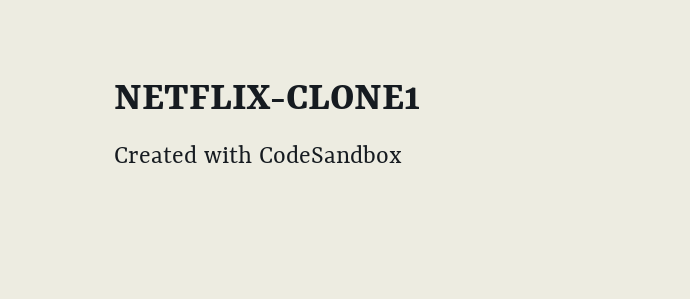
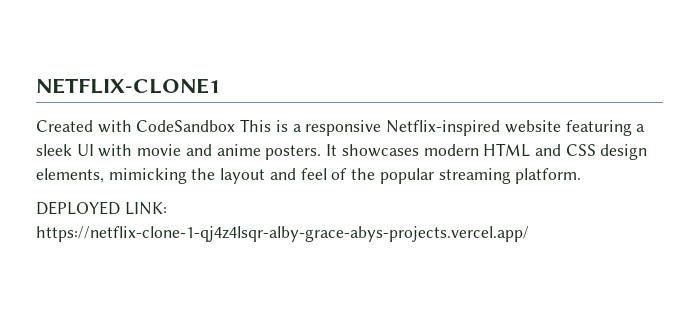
(403, 154) none -> [240,119,646,136] [36,143,648,160] [36,168,582,184] [36,201,167,215] [36,226,529,242] This is a responsive Netflix-inspired website featuring a sleek UI with movie and anime posters. It showcases modern HTML and CSS design elements, mimicking the layout and feel of the popular streaming platform. // DEPLOYED LINK: https://netflix-clone-1-qj4z4lsqr-alby-grace-abys-projects.vercel.app/

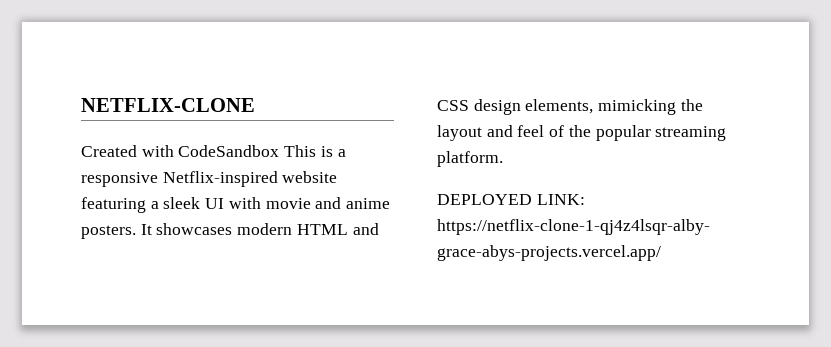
[36,78,220,94] NETFLIX-CLONE1 -> [81,98,255,112] NETFLIX-CLONE

